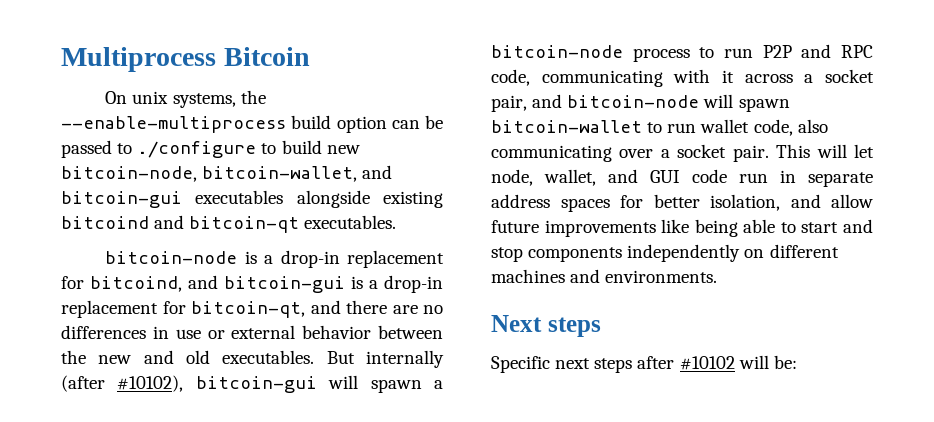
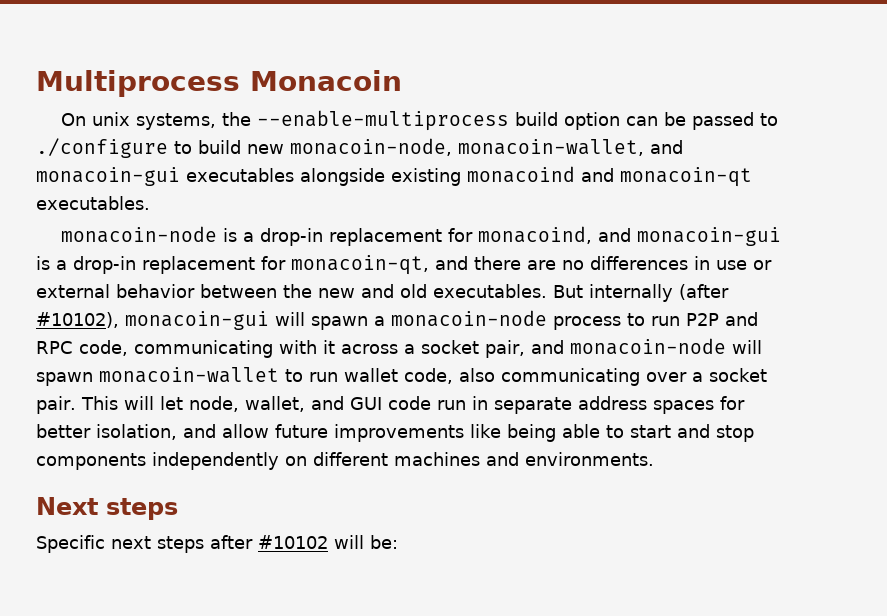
[223,47,310,66] Bitcoin -> [250,70,402,91] Monacoin
[61,165,393,182] [61,190,443,208] [61,215,300,233] bitcoin-node, bitcoin-wallet, and bitcoin-gui executables alongside existing bitcoind and bitcoin-qt -> [290,138,683,156] [36,166,752,187] monacoin-node, monacoin-wallet, and monacoin-gui executables alongside existing monacoind and monacoin-qt
[105,250,444,268] [61,275,443,293] [61,300,305,318] bitcoin-node is a drop-in replacement for bitcoind, and bitcoin-gui is a drop-in replacement for bitcoin-qt, -> [60,226,781,246] [36,255,429,275] monacoin-node is a drop-in replacement for monacoind, and monacoin-gui is a drop-in replacement for monacoin-qt,
[195,376,317,393] bitcoin-gui -> [125,311,269,330] monacoin-gui
[491,45,623,58] bitcoin-node -> [391,310,547,327] monacoin-node
[567,94,790,112] [491,120,642,133] bitcoin-node will spawn bitcoin-wallet -> [570,338,762,355] [36,367,279,386] monacoin-node will spawn monacoin-wallet

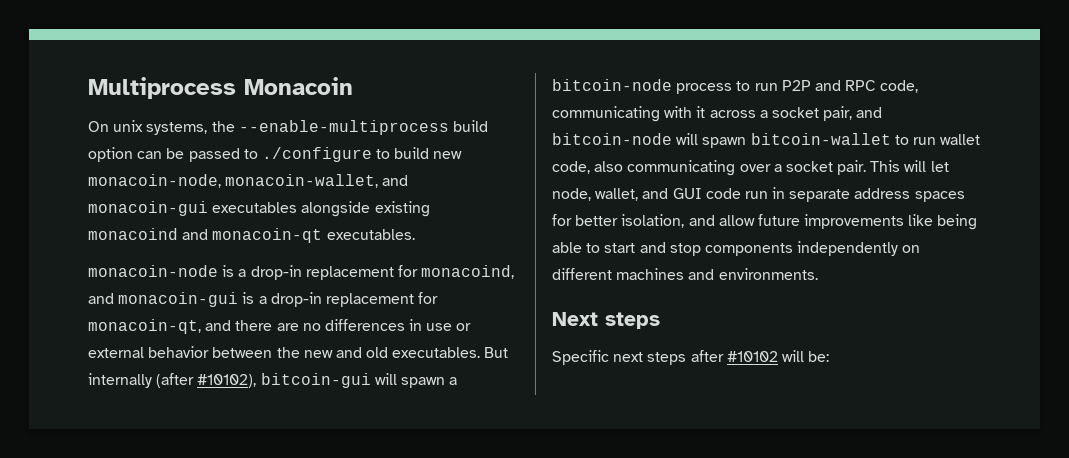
[125,311,269,330] monacoin-gui -> [260,373,371,388] bitcoin-gui
[391,310,547,327] monacoin-node -> [552,79,672,91] bitcoin-node
[570,338,762,355] [36,367,279,386] monacoin-node will spawn monacoin-wallet -> [552,133,891,148] bitcoin-node will spawn bitcoin-wallet

